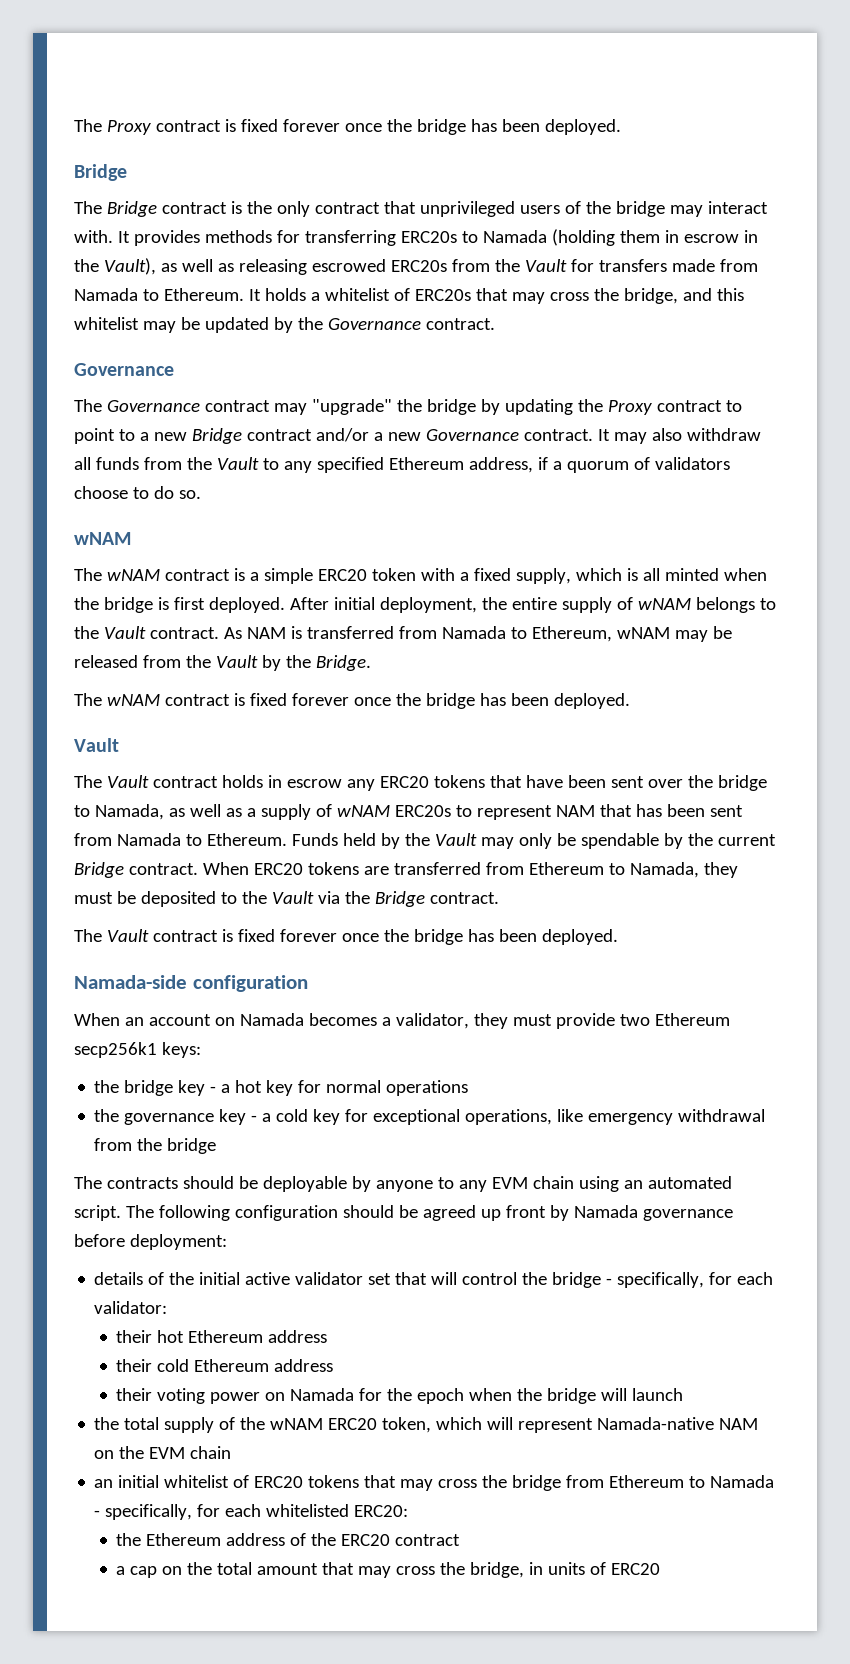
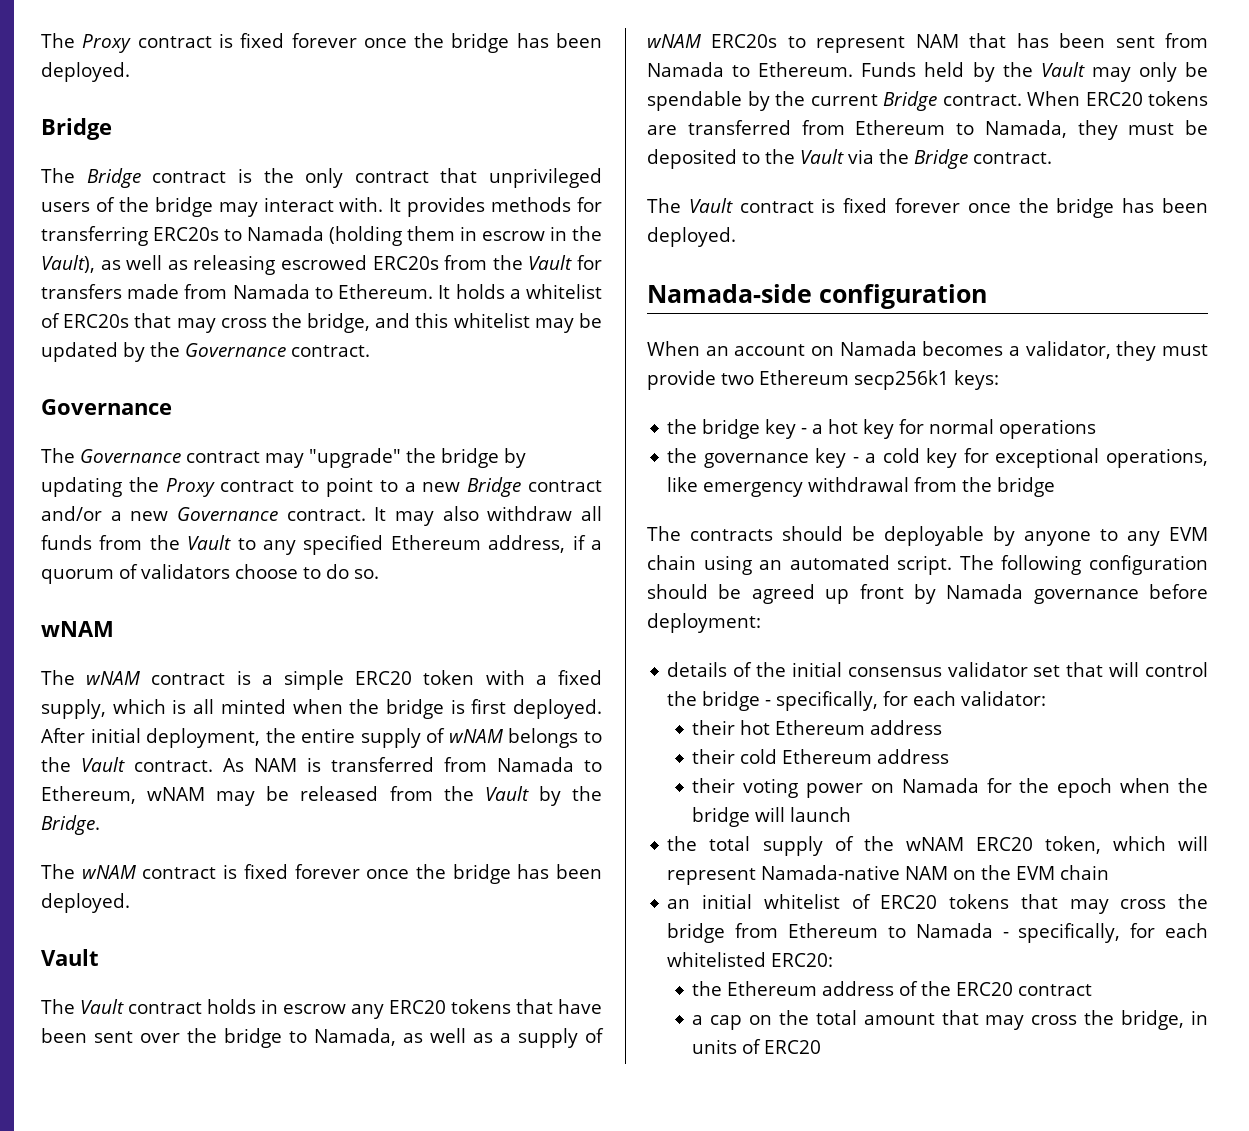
[245,1272,291,1285] active -> [847,667,942,677] consensus

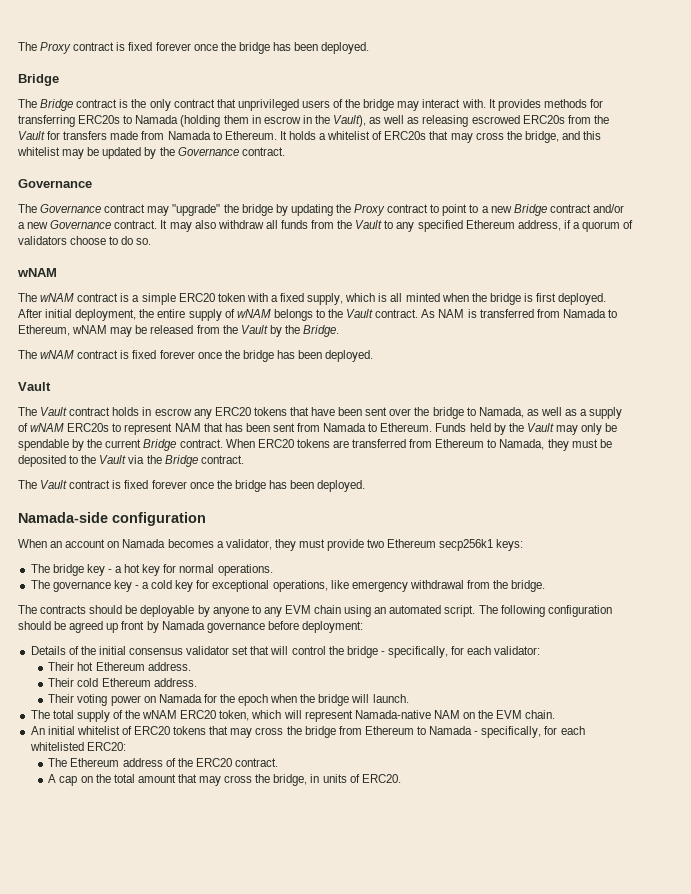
[667,419,698,434] the -> [30,564,50,573] The
[999,419,1097,439] [667,448,698,463] operations // the -> [217,564,273,576] [30,580,50,589] operations. // The
[997,477,1056,497] bridge -> [511,580,546,592] bridge.
[667,662,728,677] details -> [30,646,66,655] Details
[692,720,736,735] their -> [48,662,75,671] Their
[870,720,943,735] [692,749,950,764] [692,778,736,793] address // their cold Ethereum address // their -> [147,662,191,671] [48,678,197,687] [48,694,75,703] address. // Their cold Ethereum address. // Their
[790,807,852,822] [667,836,698,851] launch // the -> [372,694,409,703] [30,710,50,719] launch. // The
[1060,865,1110,880] [667,899,691,909] chain // an -> [525,710,556,719] [30,726,45,735] chain. // An
[692,981,723,996] the -> [48,758,68,767] The
[1018,984,1093,996] [692,1015,704,1025] contract // a -> [234,758,278,767] [48,774,57,783] contract. // A
[764,1040,822,1054] ERC20 -> [361,774,401,783] ERC20.

